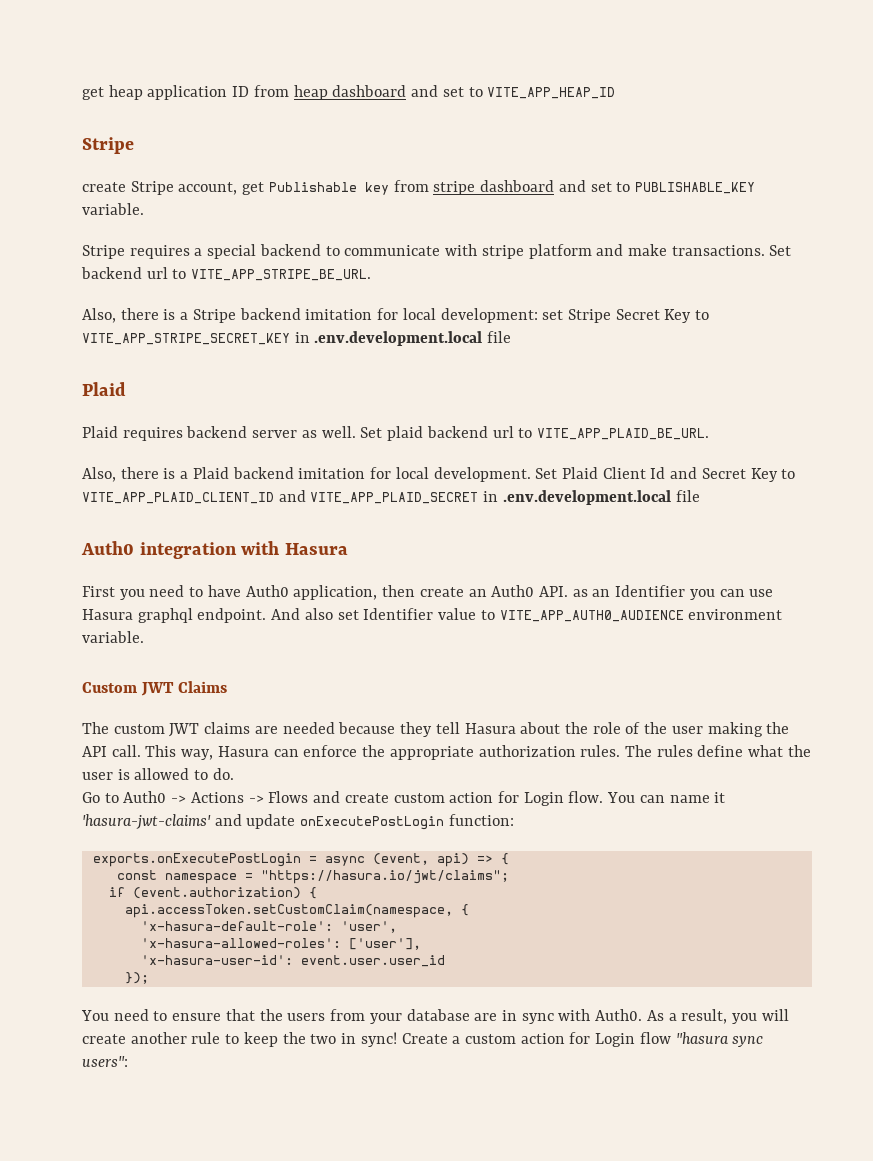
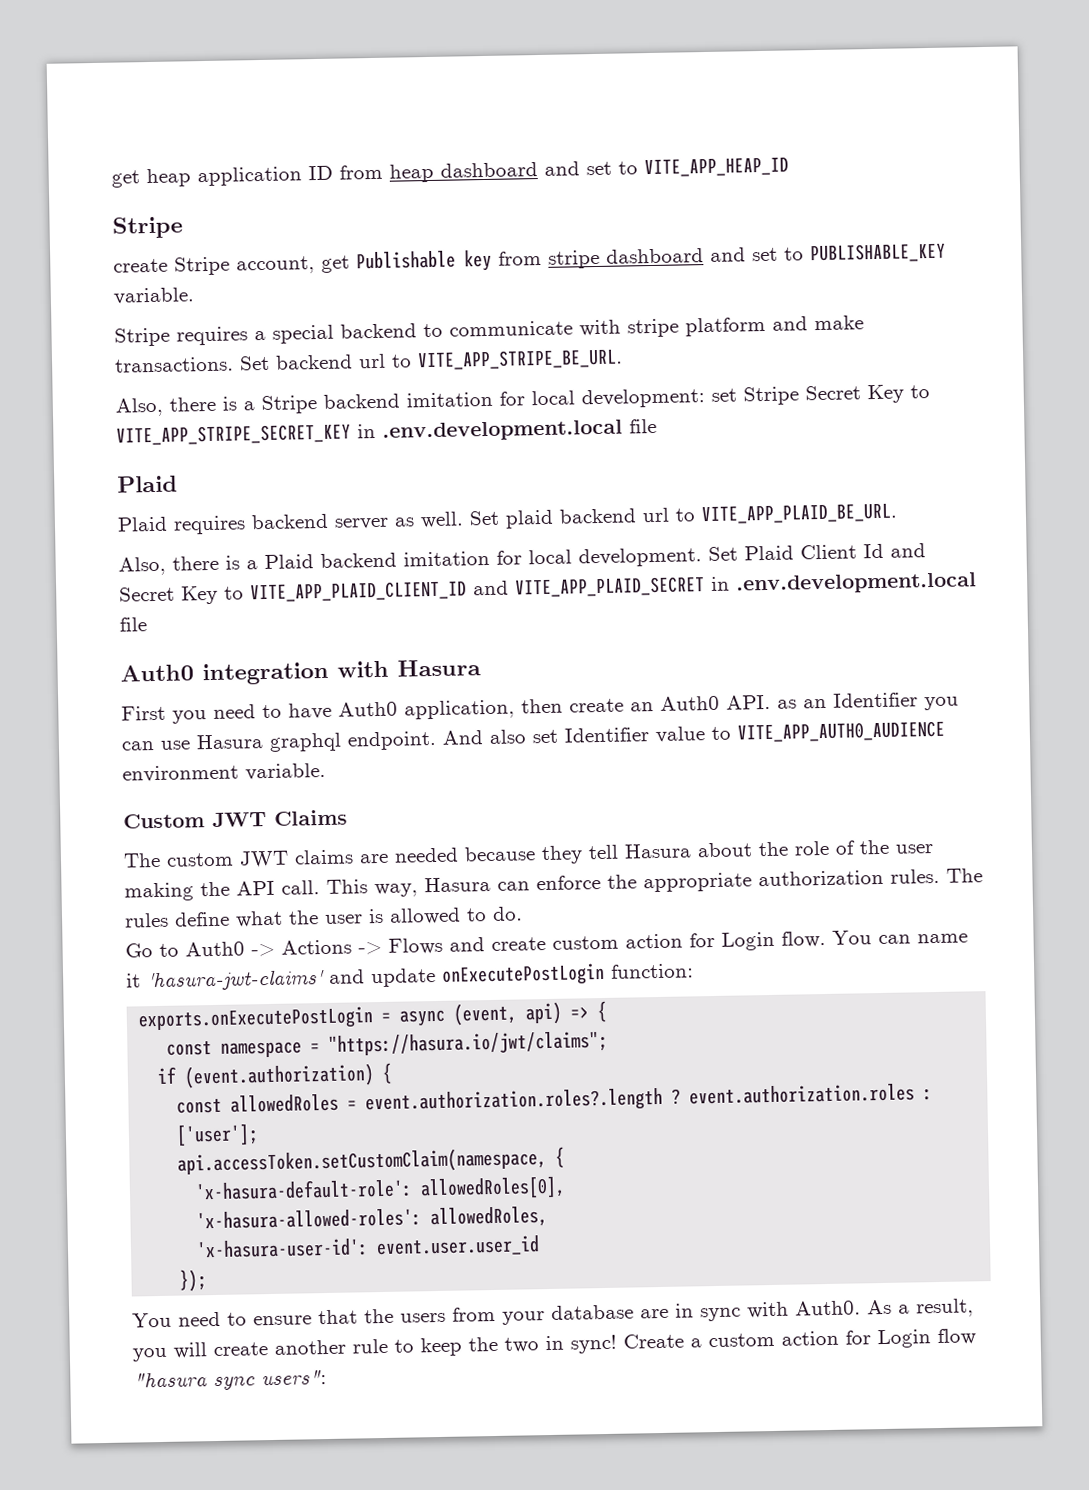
(317, 893) none -> [176,1083,934,1115] [176,1123,260,1147] // const allowedRoles = event.authorization.roles?.length ? event.authorization.roles : ['user'];
[340,921,397,933] 'user', -> [420,1175,567,1201] allowedRoles[0],
[348,938,421,950] ['user'], -> [430,1206,549,1229] allowedRoles,

